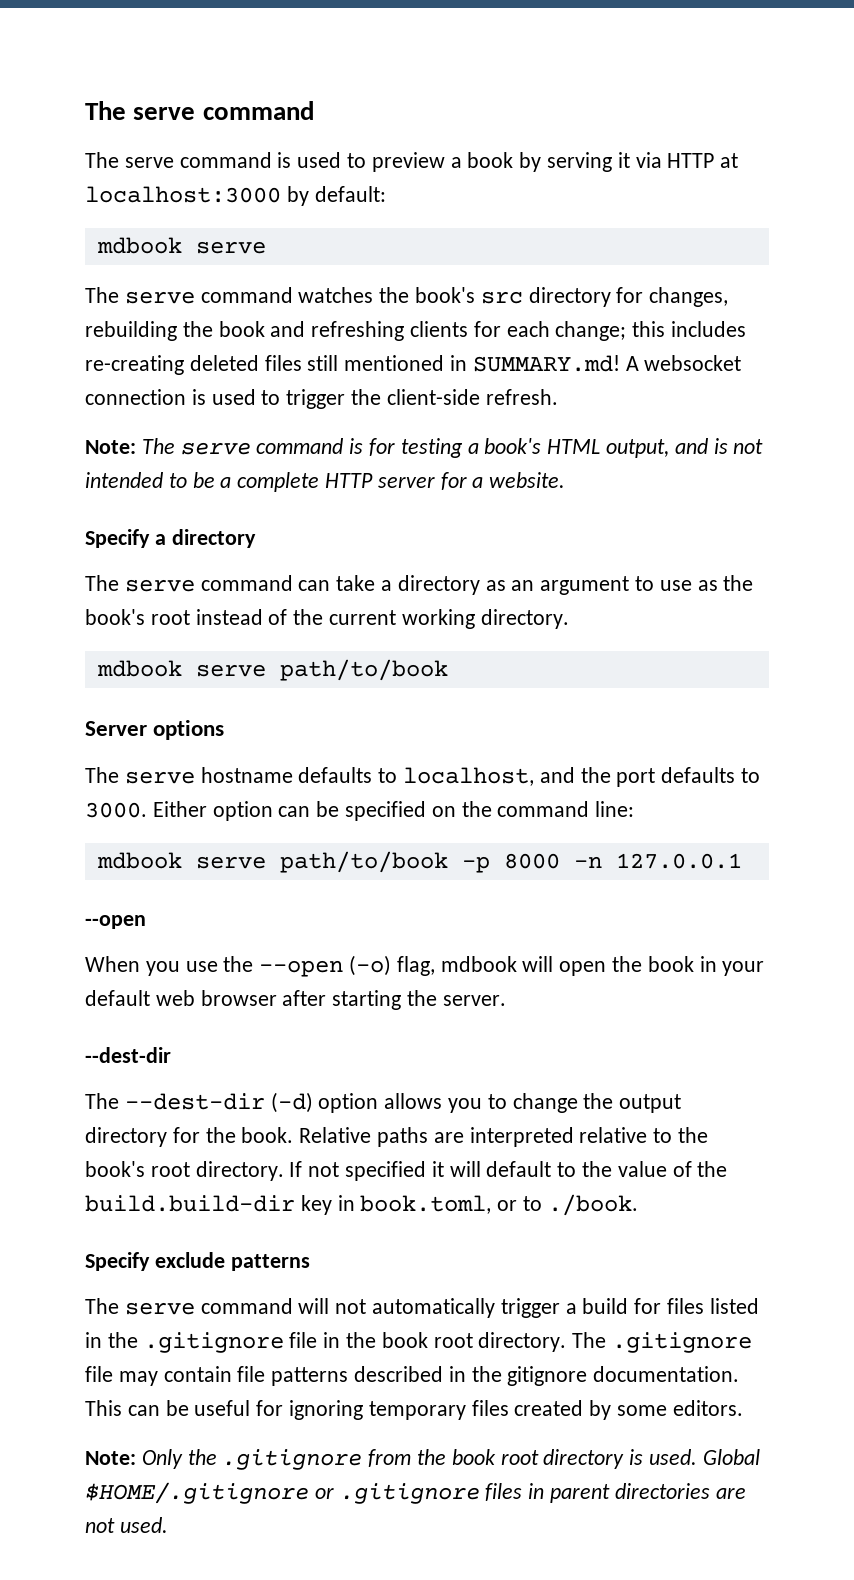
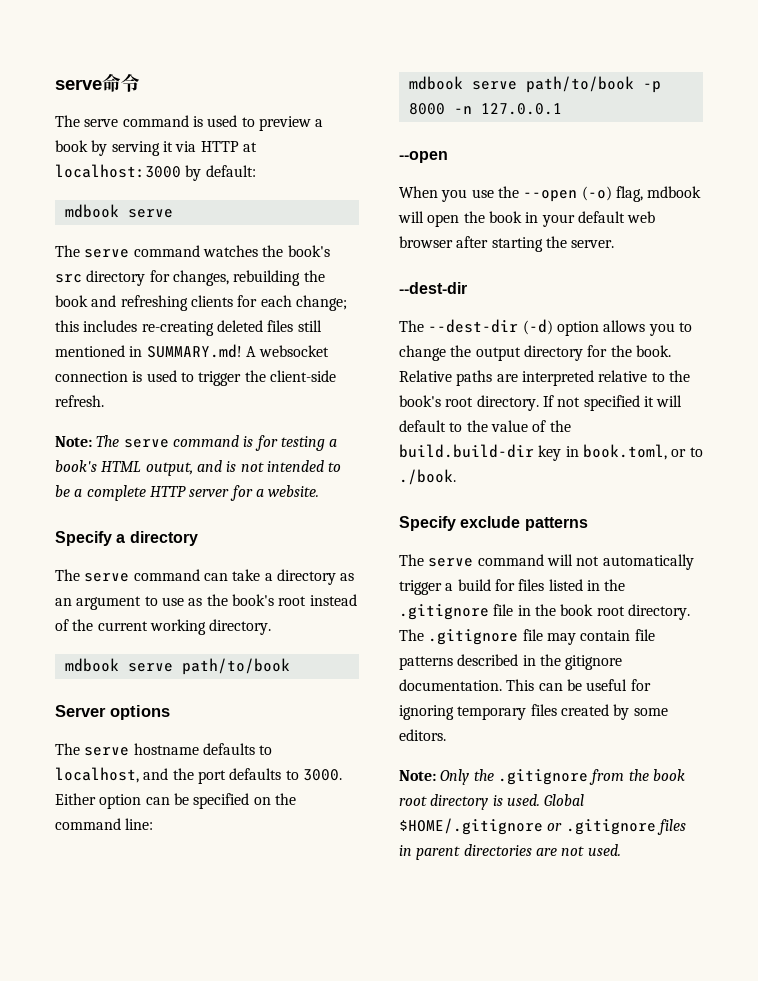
[85,101,314,120] The serve command -> [55,73,140,92] serve命令

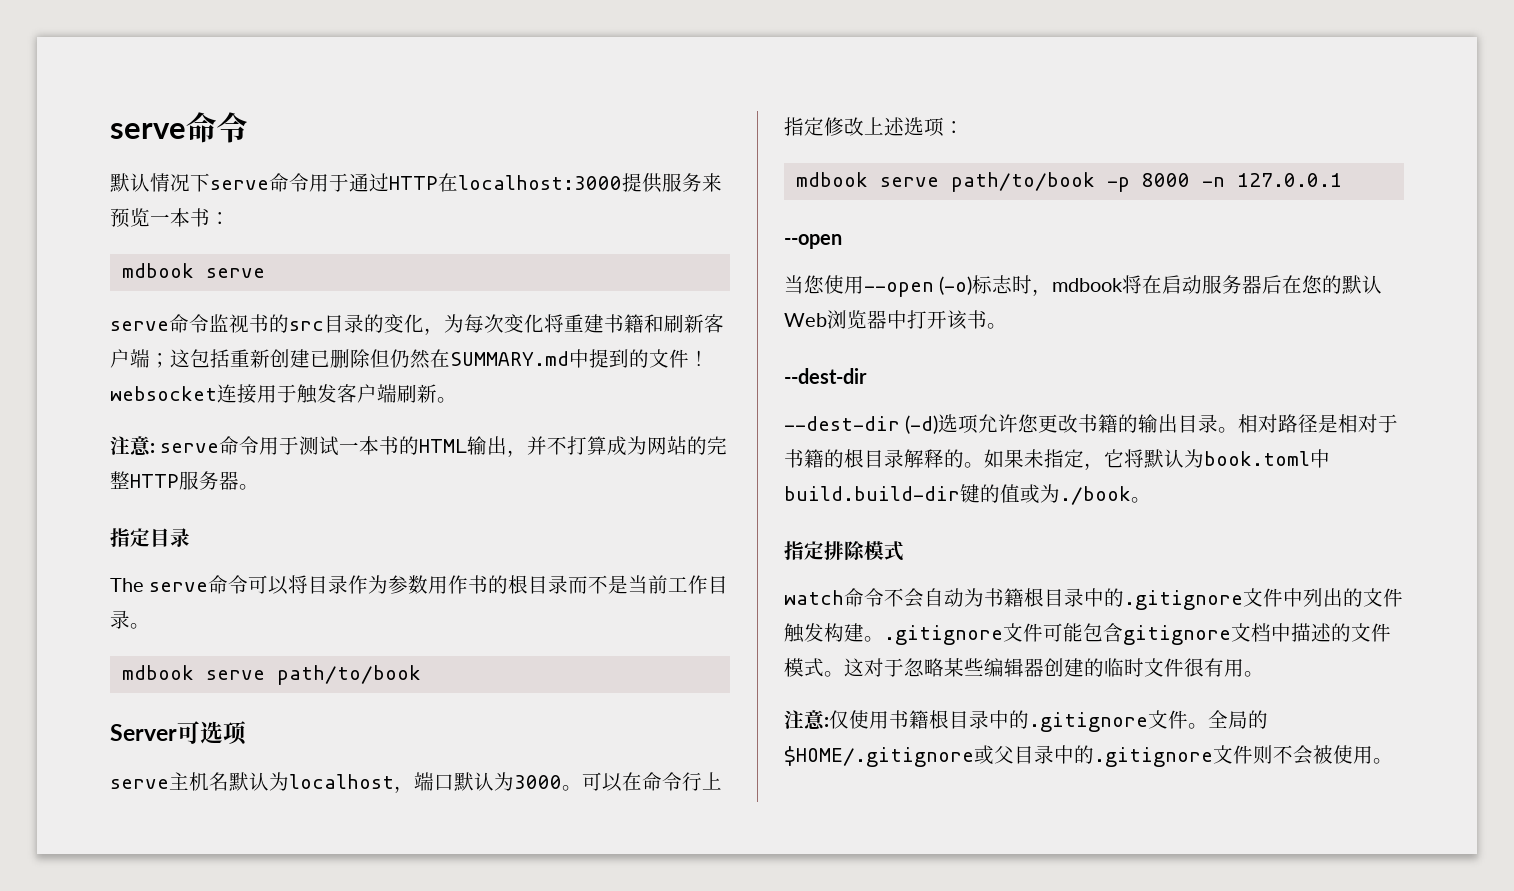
[55,115,324,131] [55,140,257,156] [55,164,256,181] [64,204,173,218] [55,245,330,258] [55,270,325,286] [55,295,347,311] [55,320,322,336] [55,344,330,358] [55,370,336,386] [55,395,104,407] [55,435,338,451] [55,460,342,476] [55,485,320,501] [55,531,198,546] [55,569,355,585] [55,594,357,610] [55,619,272,635] [64,658,290,675] [55,705,170,720] [55,743,273,756] [55,767,342,784] [55,793,296,809] [55,818,154,830] The serve command is used to preview a book by serving it via HTTP at localhost:3000 by default: // mdbook serve // The serve command watches the book's src directory for changes, rebuilding the book and refreshing clients for each change; this includes re-creating deleted files still mentioned in SUMMARY.md! A websocket connection is used to trigger the client-side refresh. // Note: The serve command is for testing a book's HTML output, and is not intended to be a complete HTTP server for a website. // Specify a directory // The serve command can take a directory as an argument to use as the book's root instead of the current working directory. // mdbook serve path/to/book // Server options // The serve hostname defaults to localhost, and the port defaults to 3000. Either option can be specified on the command line: -> [110,173,722,193] [110,208,230,228] [121,263,265,278] [110,314,724,335] [110,349,709,369] [110,384,457,404] [110,436,728,457] [110,471,259,490] [110,528,190,547] [110,575,729,595] [110,610,150,629] [121,665,421,685] [110,721,247,745] [110,772,722,793] [784,117,964,137] 默认情况下serve命令用于通过HTTP在localhost:3000提供服务来预览一本书： // mdbook serve // serve命令监视书的src目录的变化，为每次变化将重建书籍和刷新客户端；这包括重新创建已删除但仍然在SUMMARY.md中提到的文件！websocket连接用于触发客户端刷新。 // 注意: serve命令用于测试一本书的HTML输出，并不打算成为网站的完整HTTP服务器。 // 指定目录 // The serve命令可以将目录作为参数用作书的根目录而不是当前工作目录。 // mdbook serve path/to/book // Server可选项 // serve主机名默认为localhost，端口默认为3000。可以在命令行上指定修改上述选项：
[399,186,702,202] [398,211,656,227] [399,236,615,252] When you use the --open (-o) flag, mdbook will open the book in your default web browser after starting the server. -> [784,275,1383,297] [784,310,1007,330] 当您使用--open (-o)标志时，mdbook将在启动服务器后在您的默认Web浏览器中打开该书。
[399,320,424,332] The -> (867, 376) none
[556,320,692,336] [399,345,671,361] [399,370,690,386] [399,395,683,411] [399,420,571,432] [399,444,703,461] [399,469,456,485] [399,516,588,531] [399,554,694,570] [399,579,626,595] [399,604,690,620] [399,629,655,645] [399,654,623,670] [399,679,651,691] [399,704,668,720] [399,729,446,741] [399,769,685,785] [399,794,585,810] [399,818,686,835] [399,844,621,860] option allows you to change the output directory for the book. Relative paths are interpreted relative to the book's root directory. If not specified it will default to the value of the build.build-dir key in book.toml, or to ./book. // Specify exclude patterns // The serve command will not automatically trigger a build for files listed in the .gitignore file in the book root directory. The .gitignore file may contain file patterns described in the gitignore documentation. This can be useful for ignoring temporary files created by some editors. // Note: Only the .gitignore from the book root directory is used. Global $HOME/.gitignore or .gitignore files in parent directories are not used. -> [938,414,1399,434] [784,449,1330,470] [784,484,1151,505] [784,541,904,561] [784,588,1403,610] [784,623,1391,645] [784,658,1264,677] [784,710,1268,732] [784,745,1393,767] 选项允许您更改书籍的输出目录。相对路径是相对于书籍的根目录解释的。如果未指定，它将默认为book.toml中build.build-dir键的值或为./book。 // 指定排除模式 // watch命令不会自动为书籍根目录中的.gitignore文件中列出的文件触发构建。.gitignore文件可能包含gitignore文档中描述的文件模式。这对于忽略某些编辑器创建的临时文件很有用。 // 注意:仅使用书籍根目录中的.gitignore文件。全局的$HOME/.gitignore或父目录中的.gitignore文件则不会被使用。

